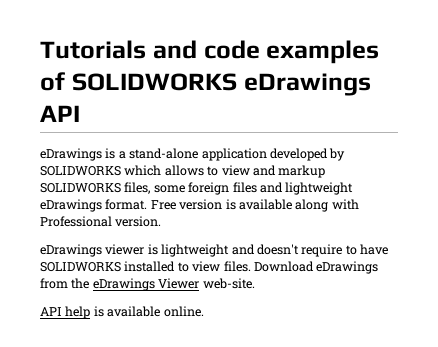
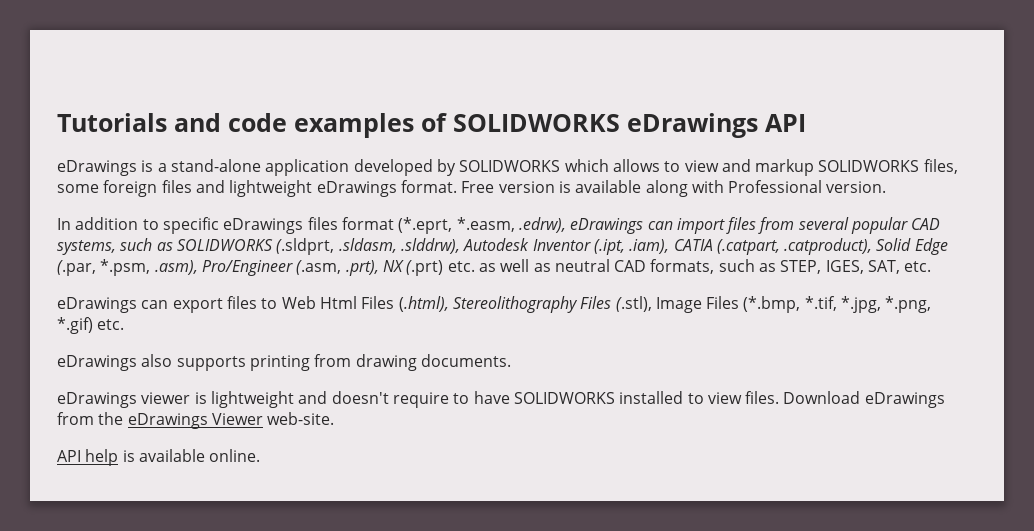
(162, 221) none -> [57,217,941,234] [57,238,948,255] [57,259,932,276] [57,296,932,313] [57,317,125,334] [57,354,511,371] // In addition to specific eDrawings files format (*.eprt, *.easm, .edrw), eDrawings can import files from several popular CAD systems, such as SOLIDWORKS (.sldprt, .sldasm, .slddrw), Autodesk Inventor (.ipt, .iam), CATIA (.catpart, .catproduct), Solid Edge (.par, *.psm, .asm), Pro/Engineer (.asm, .prt), NX (.prt) etc. as well as neutral CAD formats, such as STEP, IGES, SAT, etc. // eDrawings can export files to Web Html Files (.html), Stereolithography Files (.stl), Image Files (*.bmp, *.tif, *.jpg, *.png, *.gif) etc. // eDrawings also supports printing from drawing documents.

